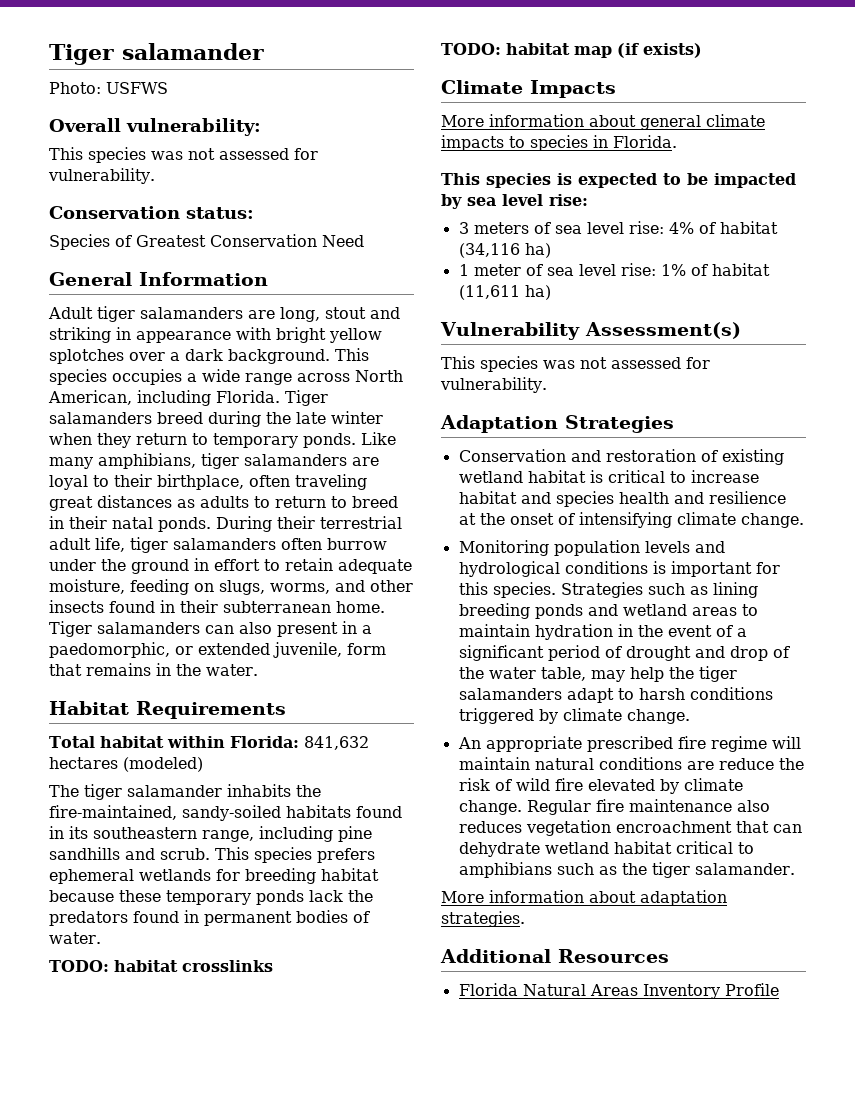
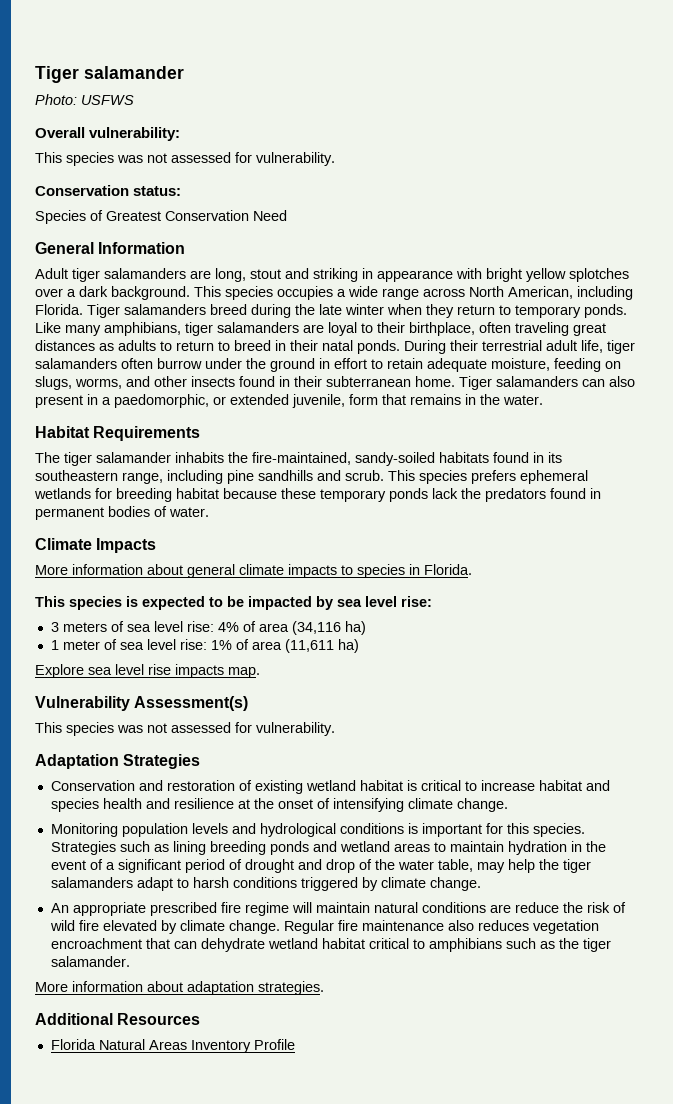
[49,736,369,750] [49,757,203,772] // Total habitat within Florida: 841,632 hectares (modeled) -> (201, 433) none
[49,960,273,972] [441,43,702,58] // TODO: habitat crosslinks // TODO: habitat map (if exists) -> (209, 512) none
[719,221,778,234] habitat -> [258,623,289,632] area
[711,263,770,276] habitat -> [251,641,282,650] area
(551, 292) none -> [35,664,260,678] // Explore sea level rise impacts map.

